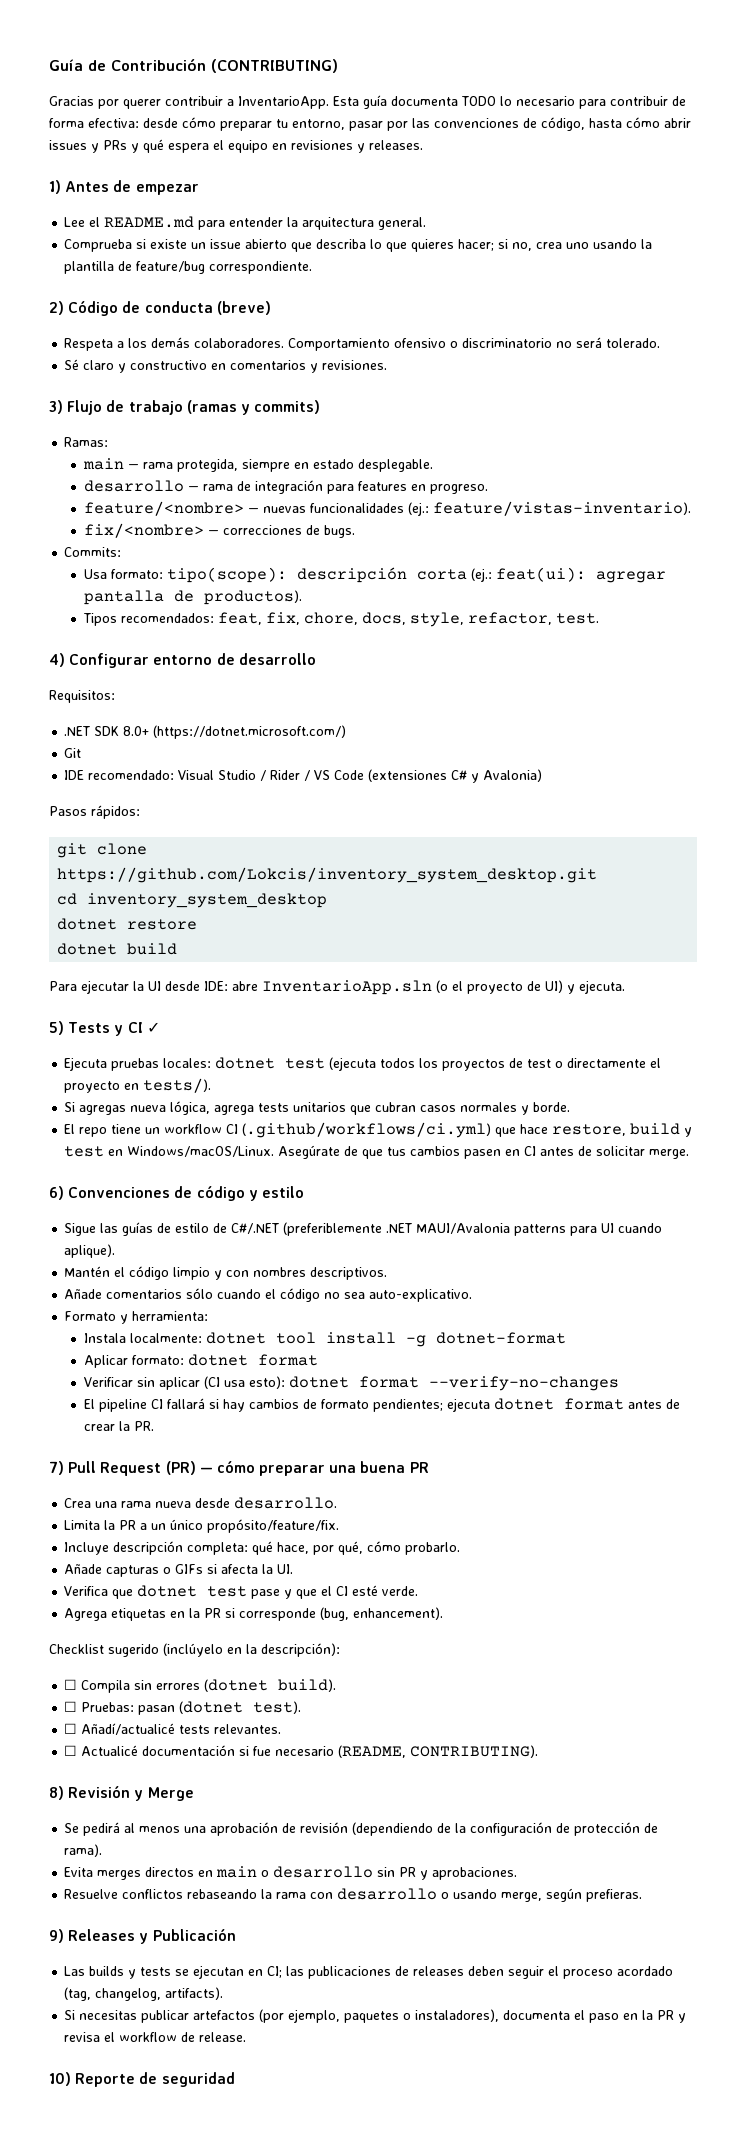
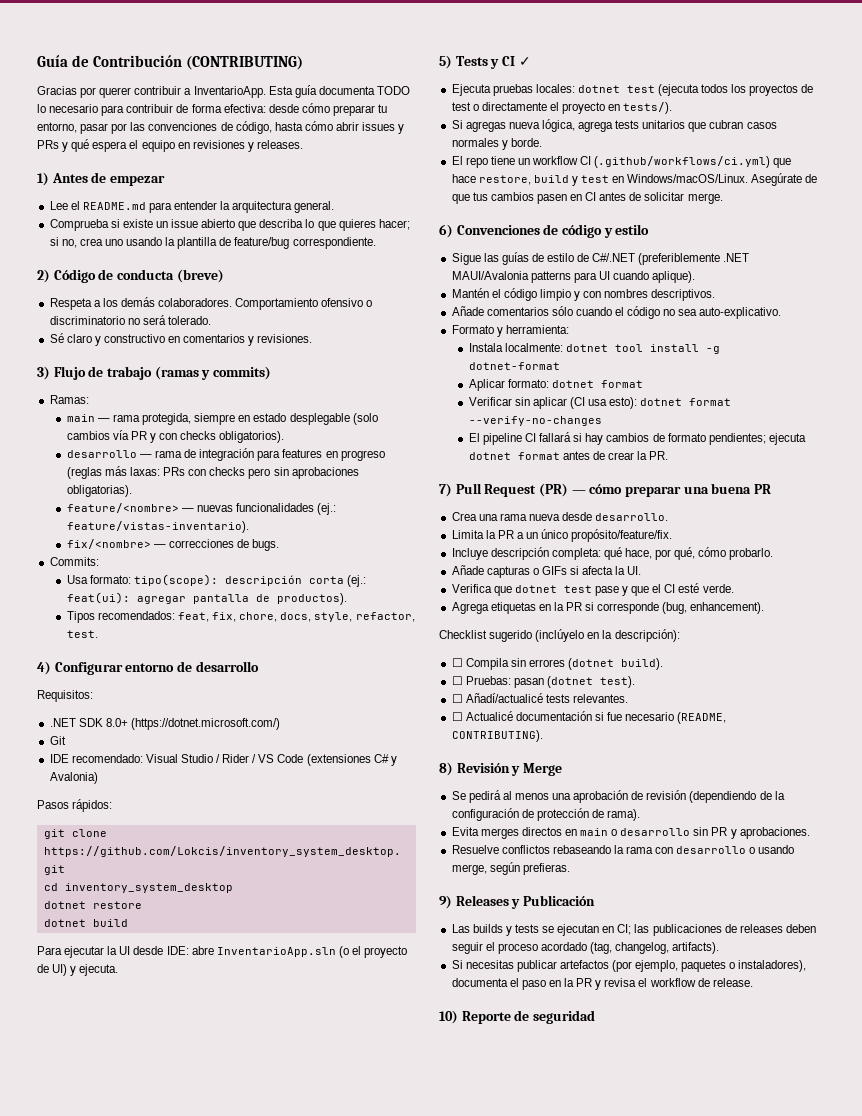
[357,459,433,472] desplegable. -> [289,413,378,425] [66,430,285,443] desplegable (solo cambios vía PR y con checks obligatorios).
[429,484,488,494] progreso. -> [340,450,385,461] [66,466,359,479] [66,485,132,497] progreso (reglas más laxas: PRs con checks pero sin aprobaciones obligatorias).

